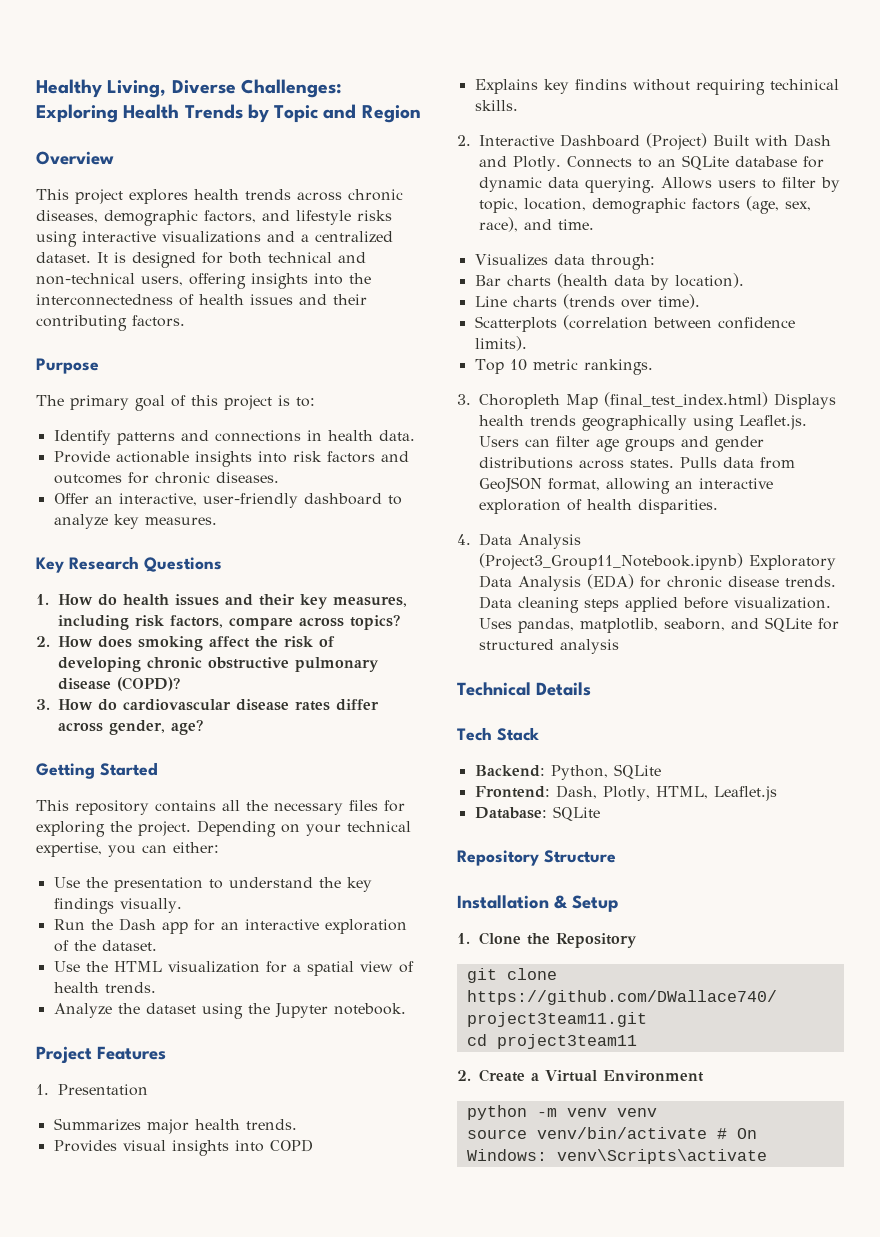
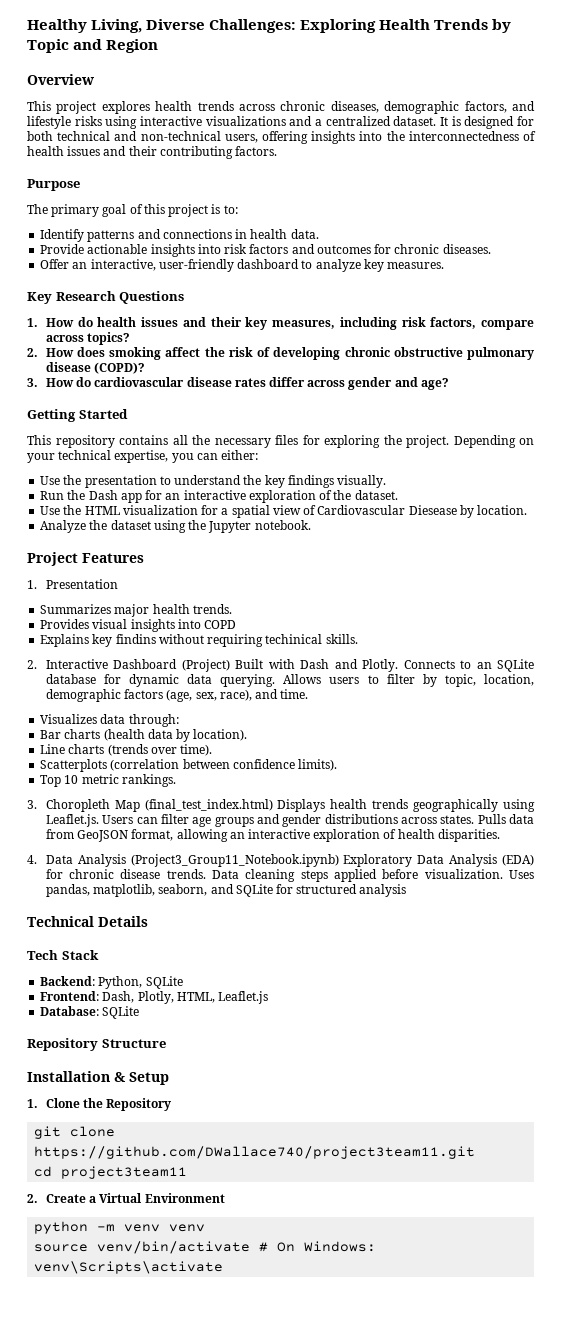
[109,720,166,735] gender, -> [348,377,418,390] gender and
[53,982,156,993] health trends. -> [317,505,528,518] Cardiovascular Diesease by location.

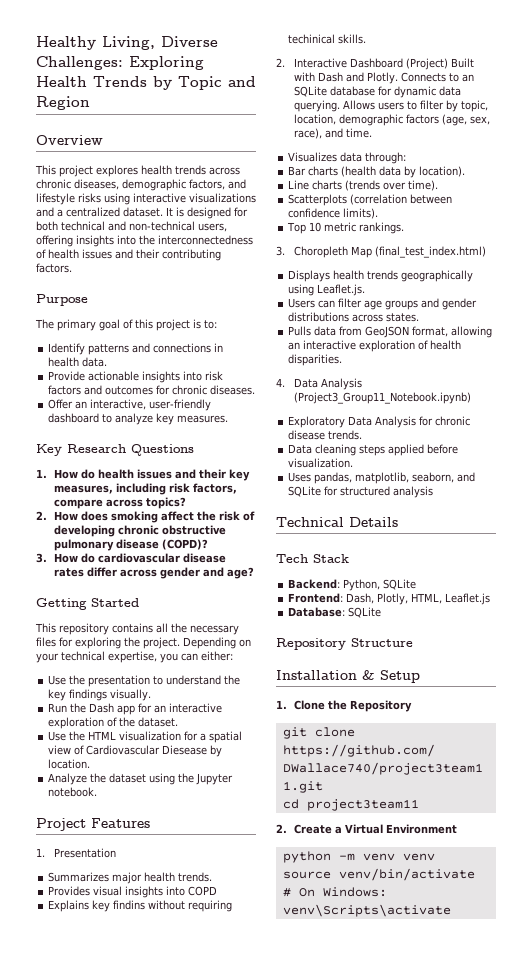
(273, 805) none -> (486, 252) //
(99, 820) none -> (366, 290) //
(475, 819) none -> (420, 317) //
(339, 860) none -> (471, 398) //
[502,854,535,866] (EDA) -> (417, 422) none
(206, 874) none -> (363, 435) //
(503, 874) none -> (354, 463) //

